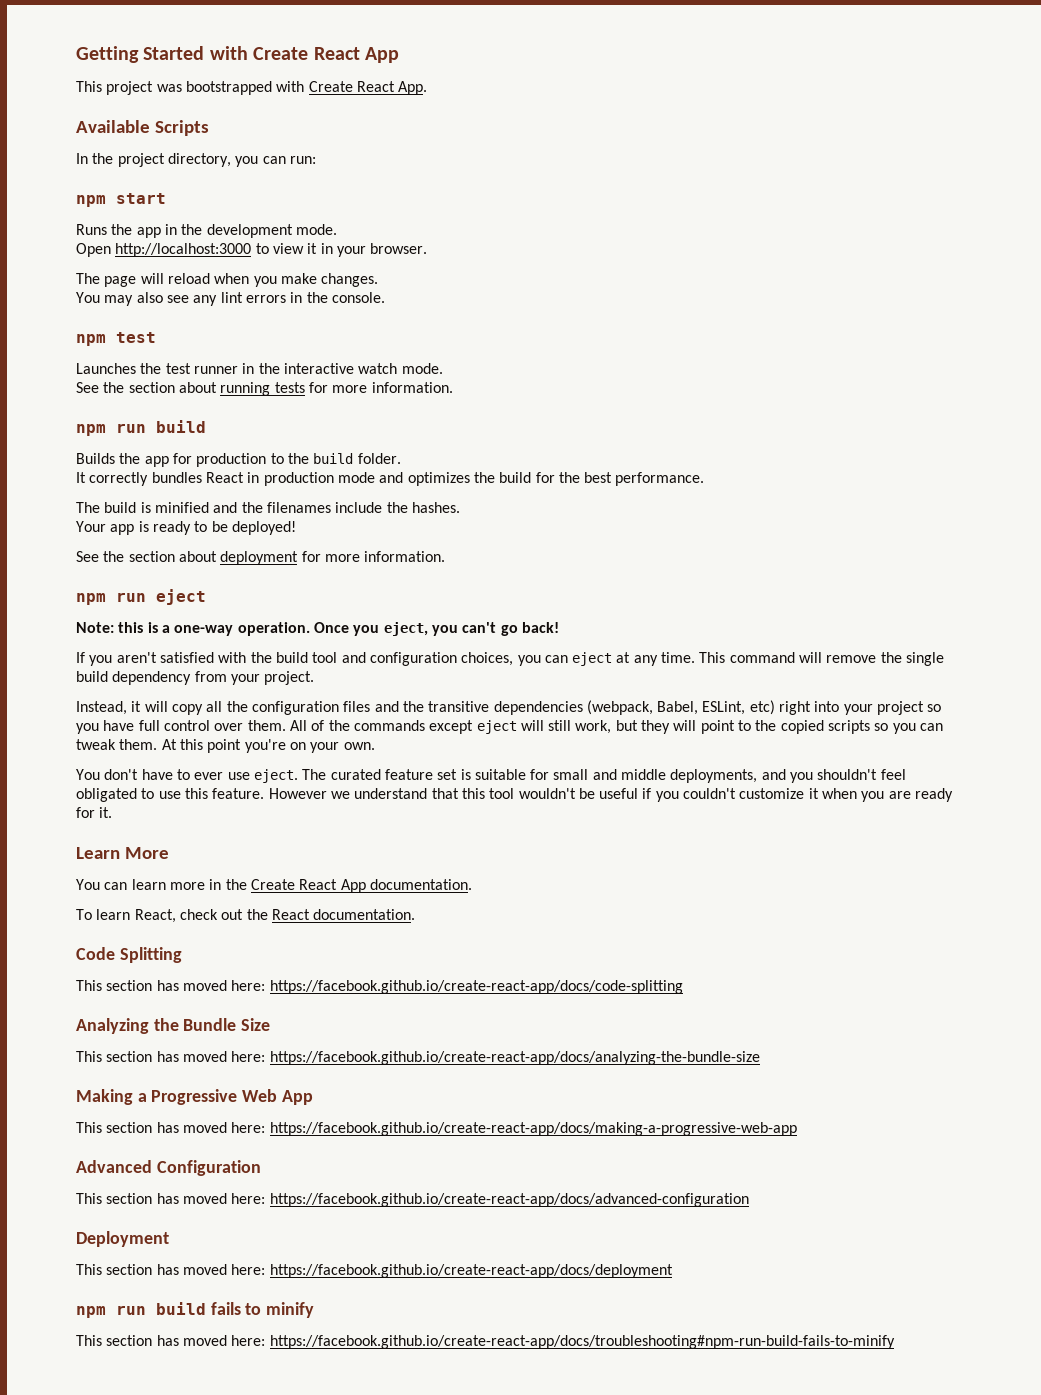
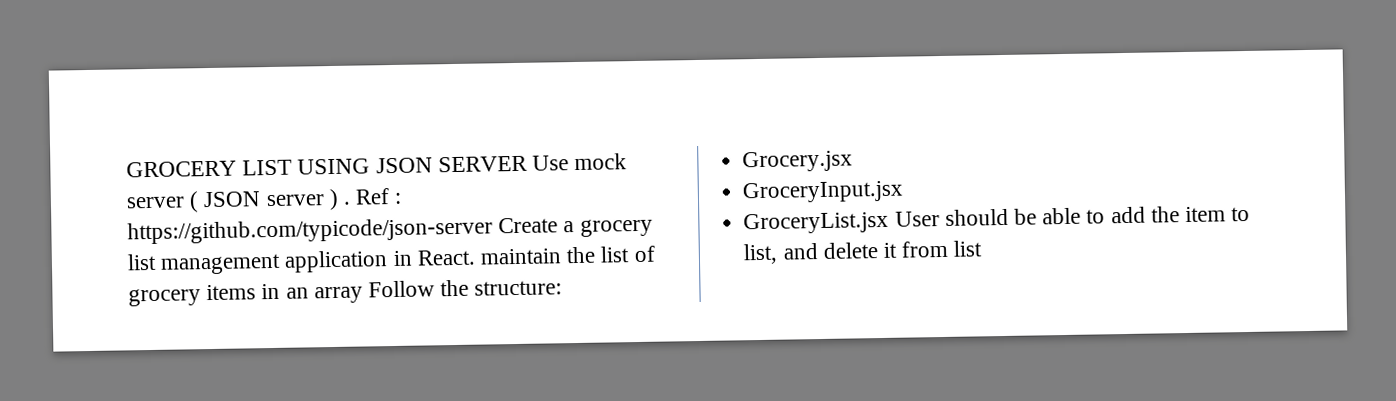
[76,46,399,63] [76,81,428,95] [76,120,209,136] [76,153,316,167] [76,193,166,207] [76,224,337,238] [76,243,428,257] [76,273,379,287] [76,292,385,306] [76,332,156,346] [76,363,443,374] [76,382,453,396] [76,420,206,436] [76,453,401,467] [76,472,705,486] [76,502,460,513] [76,521,296,535] [76,551,446,565] [76,589,206,605] [76,622,559,636] [76,652,945,666] [76,671,315,685] [76,700,942,715] [76,720,944,734] [76,739,375,753] [76,769,906,783] [76,788,954,802] [76,807,113,818] [76,847,169,859] [76,879,472,893] [76,909,416,923] [76,947,182,963] [76,980,683,994] [76,1018,271,1034] [76,1051,760,1065] [76,1089,313,1105] [76,1122,797,1136] [76,1160,261,1176] [76,1193,749,1207] [76,1231,169,1247] [76,1264,673,1278] [76,1302,315,1318] [76,1335,895,1349] Getting Started with Create React App // This project was bootstrapped with Create React App. // Available Scripts // In the project directory, you can run: // npm start // Runs the app in the development mode. // Open http://localhost:3000 to view it in your browser. // The page will reload when you make changes. // You may also see any lint errors in the console. // npm test // Launches the test runner in the interactive watch mode. // See the section about running tests for more information. // npm run build // Builds the app for production to the build folder. // It correctly bundles React in production mode and optimizes the build for the best performance. // The build is minified and the filenames include the hashes. // Your app is ready to be deployed! // See the section about deployment for more information. // npm run eject // Note: this is a one-way operation. Once you eject, you can't go back! // If you aren't satisfied with the build tool and configuration choices, you can eject at any time. This command will remove the single build dependency from your project. // Instead, it will copy all the configuration files and the transitive dependencies (webpack, Babel, ESLint, etc) right into your project so you have full control over them. All of the commands except eject will still work, but they will point to the copied scripts so you can tweak them. At this point you're on your own. // You don't have to ever use eject. The curated feature set is suitable for small and middle deployments, and you shouldn't feel obligated to use this feature. However we understand that this tool wouldn't be useful if you couldn't customize it when you are ready for it. // Learn More // You can learn more in the Create React App documentation. // To learn React, check out the React documentation. // Code Splitting // This section has moved here: https://facebook.github.io/create-react-app/docs/code-splitting // Analyzing the Bundle Size // This section has moved here: https://facebook.github.io/create-react-app/docs/analyzing-the-bundle-size // Making a Progressive Web App // This section has moved here: https://facebook.github.io/create-react-app/docs/making-a-progressive-web-app // Advanced Configuration // This section has moved here: https://facebook.github.io/create-react-app/docs/advanced-configuration // Deployment // This section has moved here: https://facebook.github.io/create-react-app/docs/deployment // npm run build fails to minify // This section has moved here: https://facebook.github.io/create-react-app/docs/troubleshooting#npm-run-build-fails-to-minify -> [126,153,628,178] [126,188,403,213] [127,217,653,245] [127,245,655,275] [128,279,563,307] [742,150,854,173] [742,180,905,204] [743,206,1251,235] [743,240,983,265] GROCERY LIST USING JSON SERVER Use mock server ( JSON server ) . Ref : https://github.com/typicode/json-server Create a grocery list management application in React. maintain the list of grocery items in an array Follow the structure: // Grocery.jsx // GroceryInput.jsx // GroceryList.jsx User should be able to add the item to list, and delete it from list

